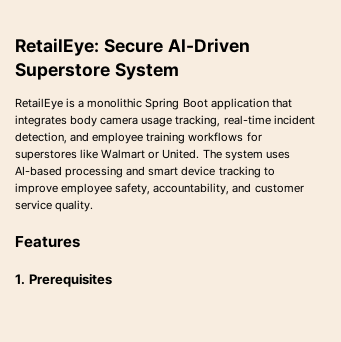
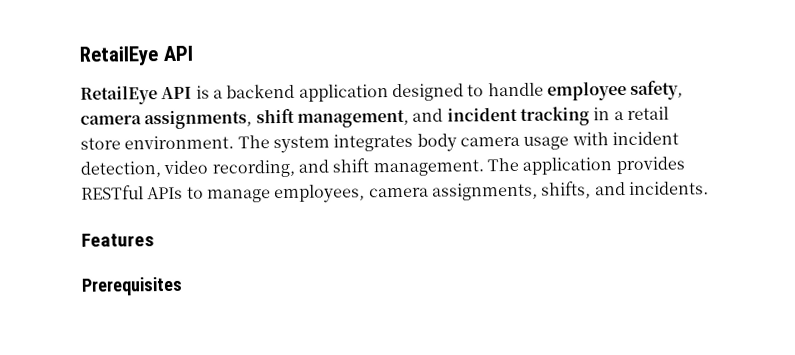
[15,38,250,56] [15,63,179,80] [15,98,63,110] RetailEye: Secure AI-Driven Superstore System // RetailEye -> [79,45,193,66] [80,85,193,105] RetailEye API // RetailEye API
[87,98,292,110] [15,115,315,127] [15,132,262,144] [15,149,290,161] [15,166,275,178] [15,183,304,195] [15,200,94,212] monolithic Spring Boot application that integrates body camera usage tracking, real-time incident detection, and employee training workflows for superstores like Walmart or United. The system uses AI-based processing and smart device tracking to improve employee safety, accountability, and customer service quality. -> [226,80,684,102] [80,106,669,130] [80,131,679,154] [80,156,685,178] [81,181,709,204] backend application designed to handle employee safety, camera assignments, shift management, and incident tracking in a retail store environment. The system integrates body camera usage with incident detection, video recording, and shift management. The application provides RESTful APIs to manage employees, camera assignments, shifts, and incidents.
[15,274,25,285] 1. -> (154, 240) none

